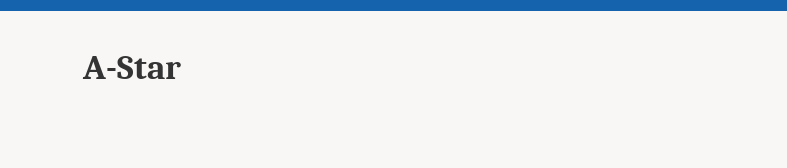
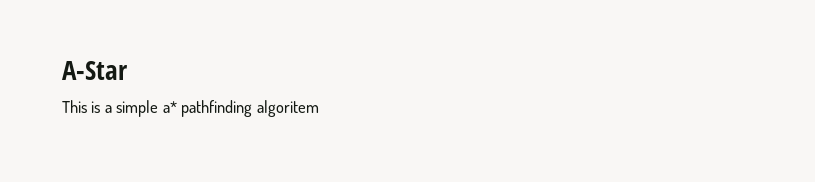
(181, 67) none -> [62,100,319,117] // This is a simple a* pathfinding algoritem

